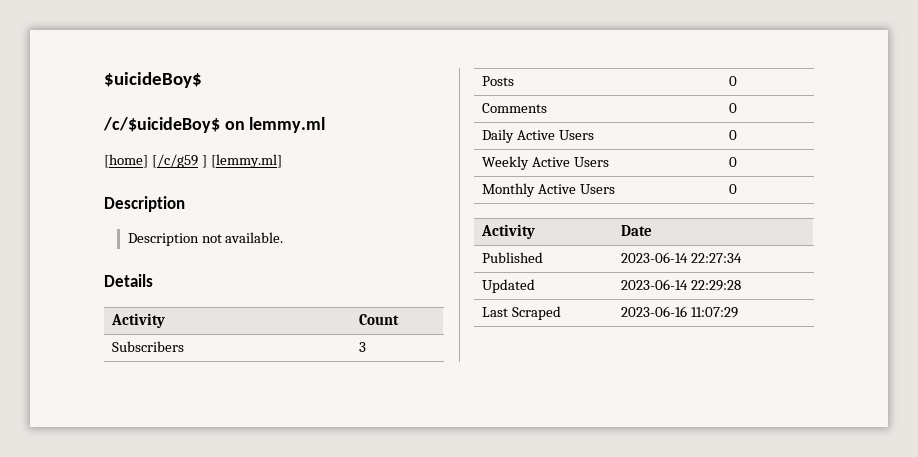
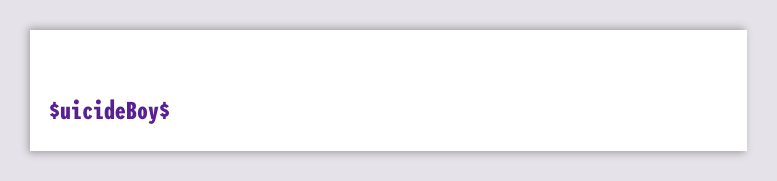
[103,117,326,133] [104,154,282,168] [104,196,185,212] [127,232,284,246] [104,274,153,287] [111,313,166,328] [359,314,400,325] [112,341,185,352] [359,342,367,352] [482,76,515,86] [729,76,738,86] [482,103,548,113] [729,103,738,113] [482,129,594,143] [729,130,738,140] [482,156,609,170] [729,157,738,167] [482,183,615,197] [729,184,738,194] [481,224,536,239] [621,225,653,236] [482,252,544,263] [621,252,742,263] [482,279,536,293] [621,279,741,291] [482,306,561,320] [621,306,738,318] // /c/$uicideBoy$ on lemmy.ml // [home] [/c/g59 ] [lemmy.ml] // Description // Description not available. // Details // Activity | Count // Subscribers | 3 // Posts | 0 // Comments | 0 // Daily Active Users | 0 // Weekly Active Users | 0 // Monthly Active Users | 0 // Activity | Date // Published | 2023-06-14 22:27:34 // Updated | 2023-06-14 22:29:28 // Last Scraped | 2023-06-16 11:07:29 -> (170, 111) none

